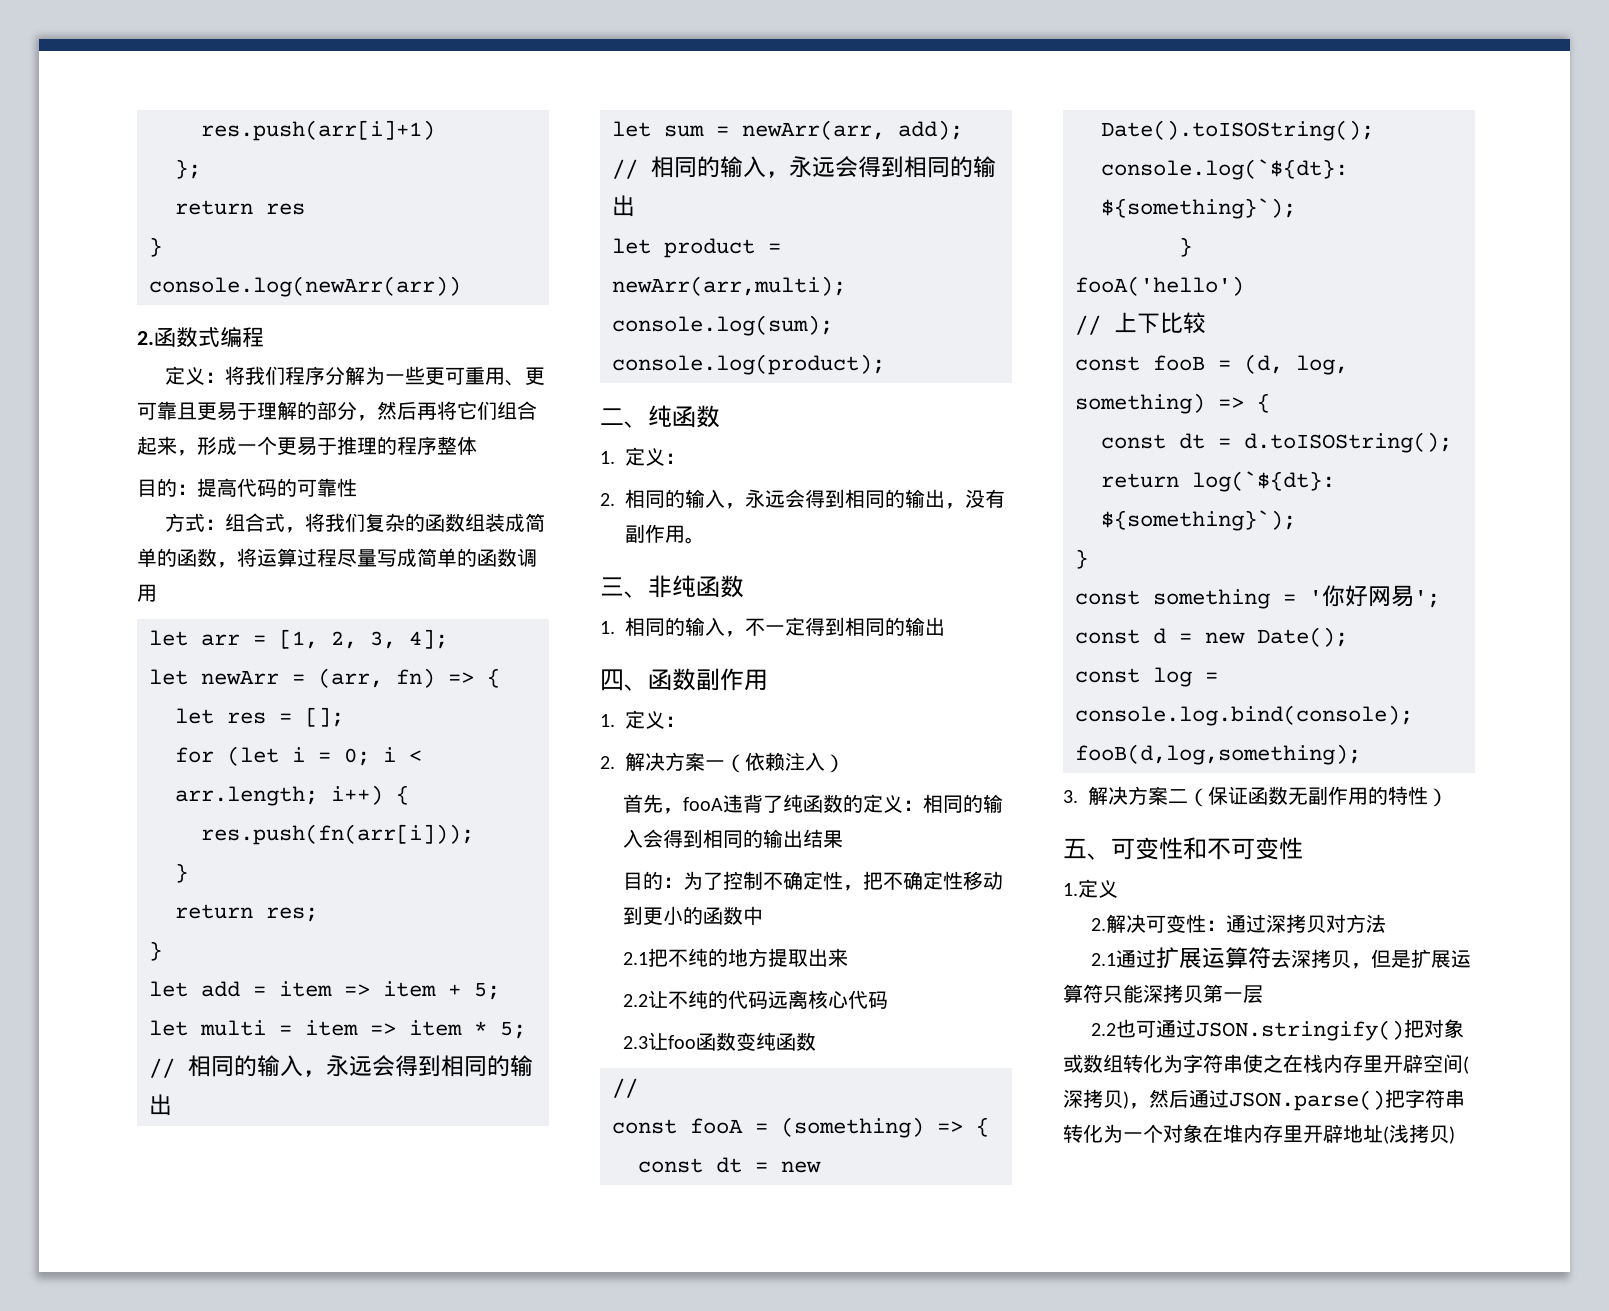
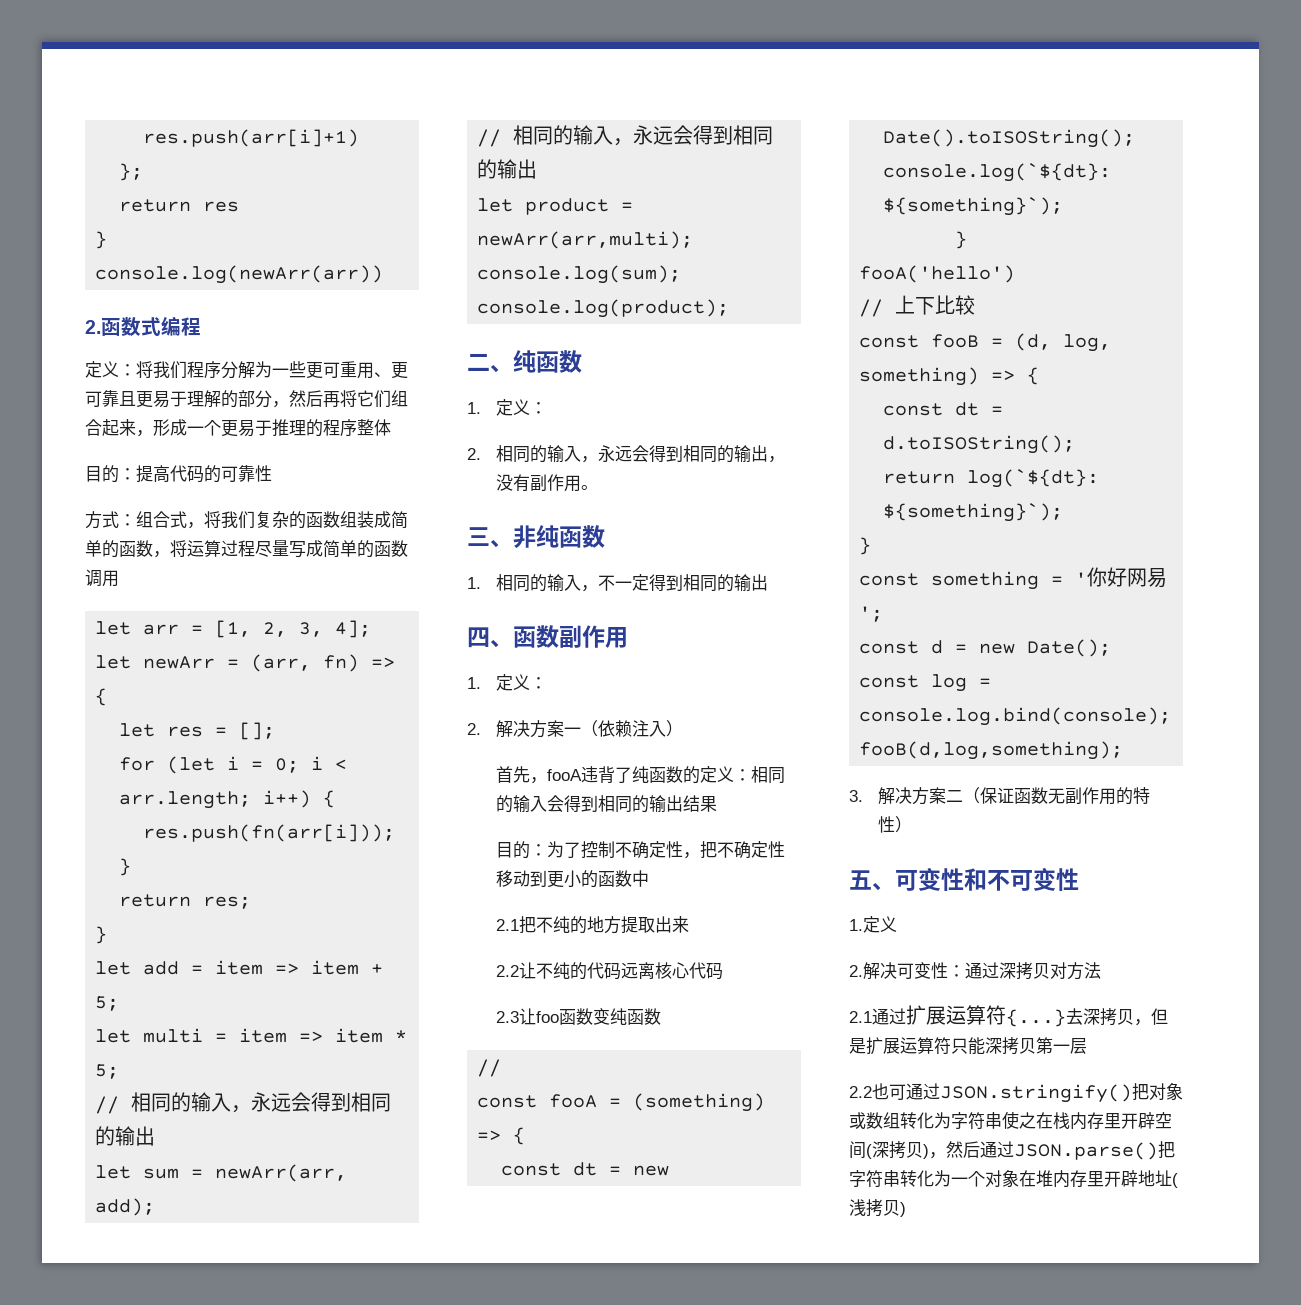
(1271, 958) none -> [1006,1009,1066,1027] {...}

